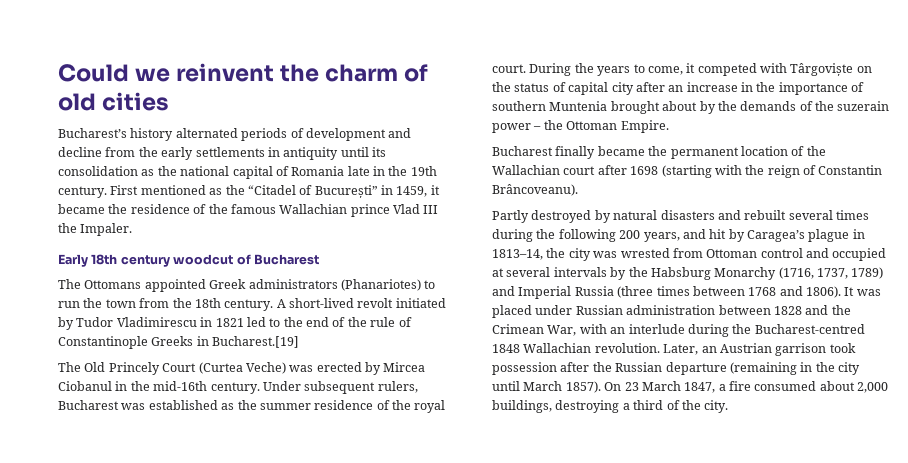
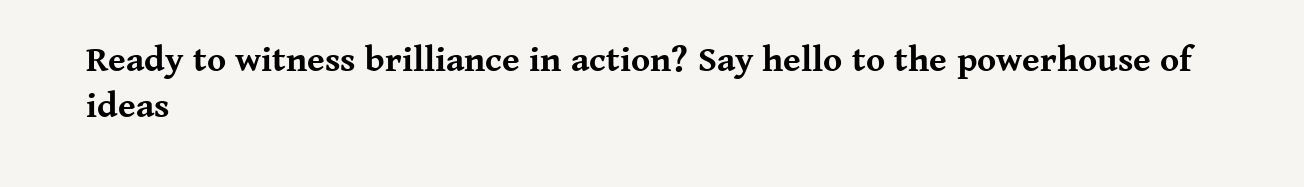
[58,63,429,82] [58,92,170,111] [58,128,412,141] [58,147,386,160] [58,166,437,179] [58,185,440,198] [58,204,439,217] [58,223,133,236] [58,254,319,267] [58,279,436,292] [58,298,446,311] [58,317,412,330] [58,336,300,349] [58,362,426,375] [58,381,418,394] [58,400,446,413] [492,63,872,76] [492,82,865,95] [492,101,890,114] [492,120,669,133] [492,146,826,159] [492,165,883,178] [492,184,578,196] [492,210,869,223] [492,229,865,242] [492,248,887,261] [492,267,884,280] [492,286,881,299] [492,305,851,318] [492,324,865,337] [492,343,856,356] [492,362,860,375] [492,381,889,393] [492,400,729,413] Could we reinvent the charm of old cities // Bucharest’s history alternated periods of development and decline from the early settlements in antiquity until its consolidation as the national capital of Romania late in the 19th century. First mentioned as the “Citadel of București” in 1459, it became the residence of the famous Wallachian prince Vlad III the Impaler. // Early 18th century woodcut of Bucharest // The Ottomans appointed Greek administrators (Phanariotes) to run the town from the 18th century. A short-lived revolt initiated by Tudor Vladimirescu in 1821 led to the end of the rule of Constantinople Greeks in Bucharest.[19] // The Old Princely Court (Curtea Veche) was erected by Mircea Ciobanul in the mid-16th century. Under subsequent rulers, Bucharest was established as the summer residence of the royal court. During the years to come, it competed with Târgoviște on the status of capital city after an increase in the importance of southern Muntenia brought about by the demands of the suzerain power – the Ottoman Empire. // Bucharest finally became the permanent location of the Wallachian court after 1698 (starting with the reign of Constantin Brâncoveanu). // Partly destroyed by natural disasters and rebuilt several times during the following 200 years, and hit by Caragea’s plague in 1813–14, the city was wrested from Ottoman control and occupied at several intervals by the Habsburg Monarchy (1716, 1737, 1789) and Imperial Russia (three times between 1768 and 1806). It was placed under Russian administration between 1828 and the Crimean War, with an interlude during the Bucharest-centred 1848 Wallachian revolution. Later, an Austrian garrison took possession after the Russian departure (remaining in the city until March 1857). On 23 March 1847, a fire consumed about 2,000 buildings, destroying a third of the city. -> [86,44,1197,79] [86,90,169,117] Ready to witness brilliance in action? Say hello to the powerhouse of ideas

